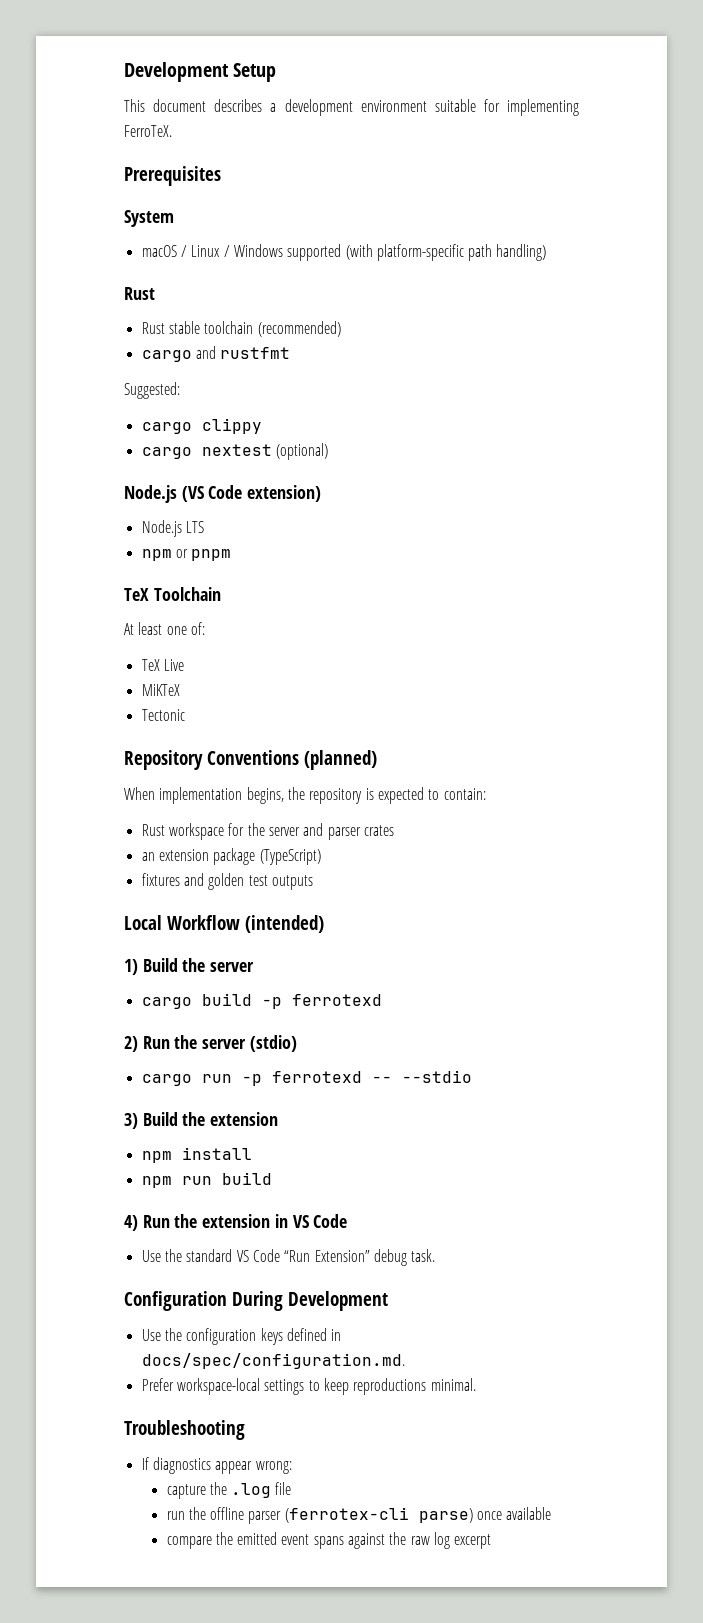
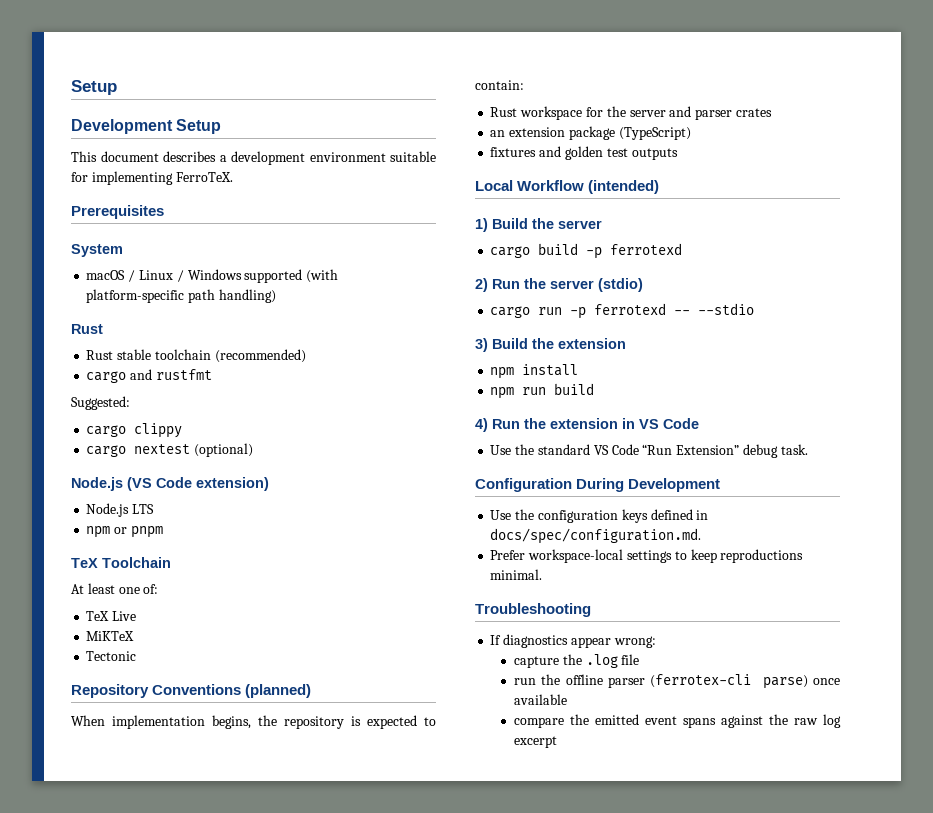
(124, 72) none -> [71,80,117,95] Setup //

